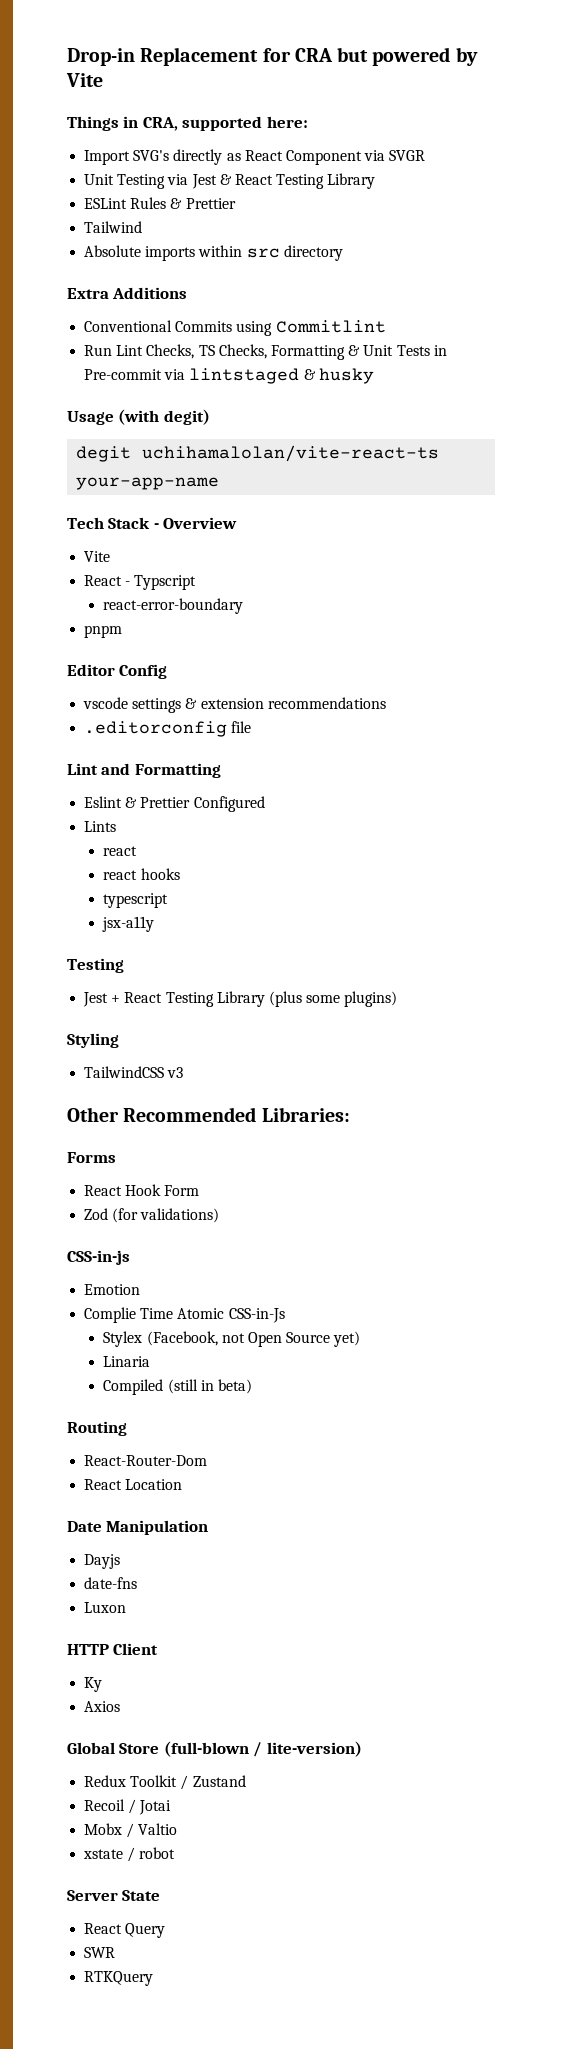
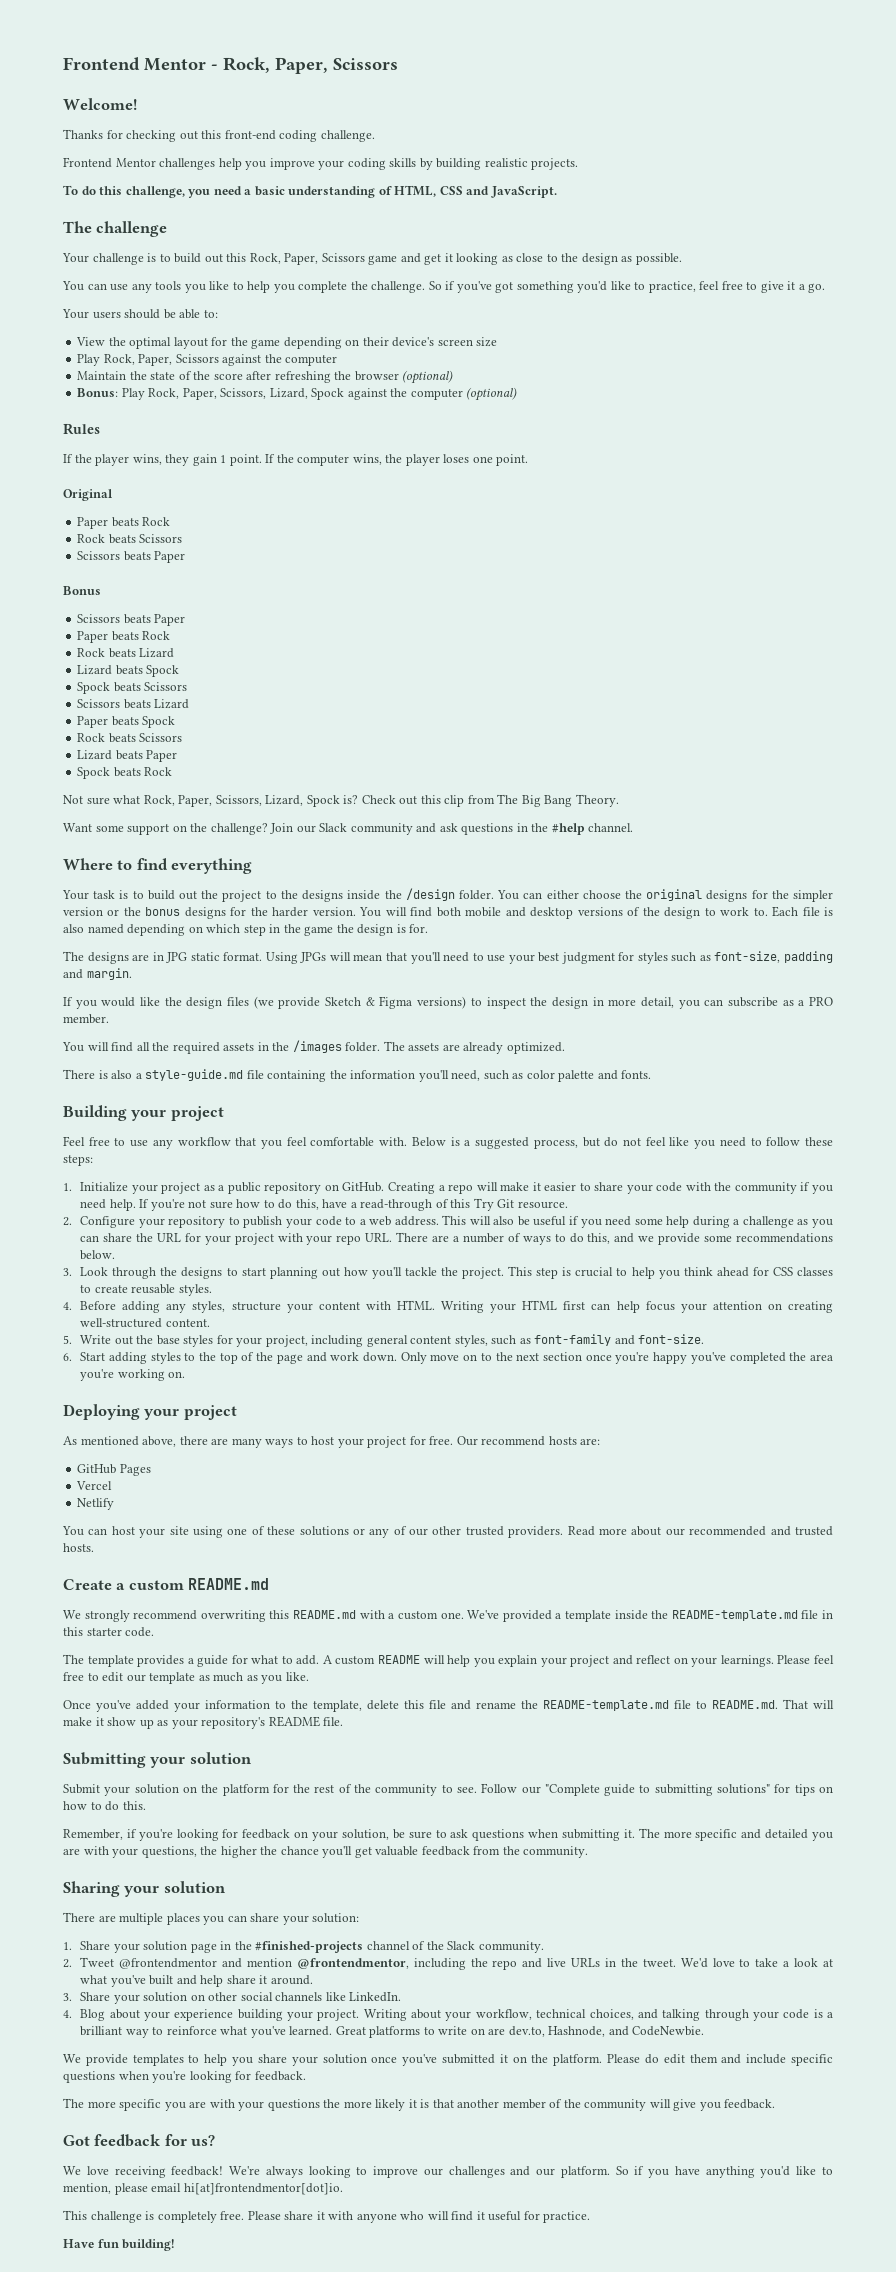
[67,47,478,66] [66,73,103,87] [67,116,308,131] [84,149,426,165] [84,173,376,189] [84,197,236,209] [84,221,143,233] [84,245,343,261] [67,287,188,299] [84,320,386,336] [84,344,447,360] [84,368,374,384] [67,409,210,425] [76,445,440,462] [76,477,220,490] [67,517,238,529] [84,551,111,562] [84,575,197,590] [103,598,244,614] [84,625,123,638] [67,664,168,679] [83,697,386,713] [84,721,252,737] [67,763,221,778] [84,796,265,812] [84,821,117,832] [103,846,138,856] [103,868,180,880] [103,893,169,908] [102,916,155,932] [67,958,124,973] [83,991,398,1007] [67,1033,119,1048] [84,1066,184,1078] [67,1107,350,1122] [67,1152,116,1163] [84,1184,200,1196] [84,1208,220,1223] [67,1250,130,1265] [84,1284,141,1295] [84,1307,285,1323] [103,1331,361,1347] [103,1356,151,1367] [103,1379,253,1395] [67,1421,127,1436] [84,1455,208,1466] [84,1479,183,1490] [67,1520,209,1535] [84,1554,121,1569] [84,1577,138,1589] [84,1602,127,1613] [67,1643,159,1655] [84,1677,103,1692] [84,1701,121,1712] [67,1741,362,1757] [84,1775,246,1790] [84,1799,172,1815] [84,1823,178,1838] [83,1847,176,1862] [67,1890,161,1901] [84,1923,166,1938] [84,1947,116,1958] [84,1971,154,1986] Drop-in Replacement for CRA but powered by Vite // Things in CRA, supported here: // Import SVG's directly as React Component via SVGR // Unit Testing via Jest & React Testing Library // ESLint Rules & Prettier // Tailwind // Absolute imports within src directory // Extra Additions // Conventional Commits using Commitlint // Run Lint Checks, TS Checks, Formatting & Unit Tests in Pre-commit via lintstaged & husky // Usage (with degit) // degit uchihamalolan/vite-react-ts your-app-name // Tech Stack - Overview // Vite // React - Typscript // react-error-boundary // pnpm // Editor Config // vscode settings & extension recommendations // .editorconfig file // Lint and Formatting // Eslint & Prettier Configured // Lints // react // react hooks // typescript // jsx-a11y // Testing // Jest + React Testing Library (plus some plugins) // Styling // TailwindCSS v3 // Other Recommended Libraries: // Forms // React Hook Form // Zod (for validations) // CSS-in-js // Emotion // Complie Time Atomic CSS-in-Js // Stylex (Facebook, not Open Source yet) // Linaria // Compiled (still in beta) // Routing // React-Router-Dom // React Location // Date Manipulation // Dayjs // date-fns // Luxon // HTTP Client // Ky // Axios // Global Store (full-blown / lite-version) // Redux Toolkit / Zustand // Recoil / Jotai // Mobx / Valtio // xstate / robot // Server State // React Query // SWR // RTKQuery -> [63,57,398,74] [63,98,137,110] [63,129,375,142] [63,157,579,170] [63,185,557,198] [63,221,168,237] [62,253,682,265] [62,281,826,293] [62,309,218,319] [76,337,498,349] [77,354,338,366] [77,370,454,384] [77,387,518,401] [63,423,100,435] [63,454,529,466] [63,489,113,501] [77,517,171,529] [77,534,183,544] [77,551,186,563] [63,586,101,595] [77,614,186,626] [77,631,171,643] [77,648,175,658] [77,665,180,677] [77,682,188,694] [77,699,190,709] [77,716,176,728] [77,733,183,743] [77,750,178,762] [77,767,173,779] [63,794,619,807] [63,823,634,835] [63,858,253,874] [62,888,834,902] [63,906,834,919] [63,924,429,936] [63,951,833,964] [63,968,132,980] [63,996,833,1009] [63,1014,109,1024] [62,1040,565,1054] [63,1069,652,1082] [63,1105,224,1121] [63,1136,834,1149] [63,1155,93,1166] [63,1182,833,1194] [80,1198,568,1211] [63,1215,833,1228] [80,1232,833,1245] [80,1250,116,1260] [63,1266,833,1279] [80,1284,212,1296] [63,1300,834,1313] [80,1318,210,1328] [63,1334,705,1347] [63,1352,834,1364] [80,1369,186,1381] [63,1404,237,1420] [63,1436,601,1448] [77,1464,151,1476] [76,1481,113,1490] [77,1498,115,1510] [62,1526,833,1538] [63,1543,94,1552] [63,1578,270,1590] [63,1610,833,1622] [63,1627,155,1637] [63,1654,834,1667] [63,1672,309,1684] [63,1699,834,1712] [63,1716,344,1729] [63,1752,252,1768] [63,1783,834,1796] [63,1801,146,1811] [63,1828,834,1841] [63,1846,589,1858] [63,1881,226,1897] [63,1912,360,1925] [63,1941,544,1953] [63,1957,834,1970] [80,1975,313,1987] [63,1992,402,2004] [63,2009,833,2021] [80,2026,705,2038] [63,2054,834,2066] [63,2071,306,2083] [63,2098,776,2111] [63,2134,216,2147] [63,2166,834,2178] [63,2183,343,2195] [63,2210,591,2223] [63,2239,175,2251] Frontend Mentor - Rock, Paper, Scissors // Welcome! // Thanks for checking out this front-end coding challenge. // Frontend Mentor challenges help you improve your coding skills by building realistic projects. // To do this challenge, you need a basic understanding of HTML, CSS and JavaScript. // The challenge // Your challenge is to build out this Rock, Paper, Scissors game and get it looking as close to the design as possible. // You can use any tools you like to help you complete the challenge. So if you've got something you'd like to practice, feel free to give it a go. // Your users should be able to: // View the optimal layout for the game depending on their device's screen size // Play Rock, Paper, Scissors against the computer // Maintain the state of the score after refreshing the browser (optional) // Bonus: Play Rock, Paper, Scissors, Lizard, Spock against the computer (optional) // Rules // If the player wins, they gain 1 point. If the computer wins, the player loses one point. // Original // Paper beats Rock // Rock beats Scissors // Scissors beats Paper // Bonus // Scissors beats Paper // Paper beats Rock // Rock beats Lizard // Lizard beats Spock // Spock beats Scissors // Scissors beats Lizard // Paper beats Spock // Rock beats Scissors // Lizard beats Paper // Spock beats Rock // Not sure what Rock, Paper, Scissors, Lizard, Spock is? Check out this clip from The Big Bang Theory. // Want some support on the challenge? Join our Slack community and ask questions in the #help channel. // Where to find everything // Your task is to build out the project to the designs inside the /design folder. You can either choose the original designs for the simpler version or the bonus designs for the harder version. You will find both mobile and desktop versions of the design to work to. Each file is also named depending on which step in the game the design is for. // The designs are in JPG static format. Using JPGs will mean that you'll need to use your best judgment for styles such as font-size, padding and margin. // If you would like the design files (we provide Sketch & Figma versions) to inspect the design in more detail, you can subscribe as a PRO member. // You will find all the required assets in the /images folder. The assets are already optimized. // There is also a style-guide.md file containing the information you'll need, such as color palette and fonts. // Building your project // Feel free to use any workflow that you feel comfortable with. Below is a suggested process, but do not feel like you need to follow these steps: // 1. Initialize your project as a public repository on GitHub. Creating a repo will make it easier to share your code with the community if you need help. If you're not sure how to do this, have a read-through of this Try Git resource. // 2. Configure your repository to publish your code to a web address. This will also be useful if you need some help during a challenge as you can share the URL for your project with your repo URL. There are a number of ways to do this, and we provide some recommendations below. // 3. Look through the designs to start planning out how you'll tackle the project. This step is crucial to help you think ahead for CSS classes to create reusable styles. // 4. Before adding any styles, structure your content with HTML. Writing your HTML first can help focus your attention on creating well-structured content. // 5. Write out the base styles for your project, including general content styles, such as font-family and font-size. // 6. Start adding styles to the top of the page and work down. Only move on to the next section once you're happy you've completed the area you're working on. // Deploying your project // As mentioned above, there are many ways to host your project for free. Our recommend hosts are: // GitHub Pages // Vercel // Netlify // You can host your site using one of these solutions or any of our other trusted providers. Read more about our recommended and trusted hosts. // Create a custom README.md // We strongly recommend overwriting this README.md with a custom one. We've provided a template inside the README-template.md file in this starter code. // The template provides a guide for what to add. A custom README will help you explain your project and reflect on your learnings. Please feel free to edit our template as much as you like. // Once you've added your information to the template, delete this file and rename the README-template.md file to README.md. That will make it show up as your repository's README file. // Submitting your solution // Submit your solution on the platform for the rest of the community to see. Follow our "Complete guide to submitting solutions" for tips on how to do this. // Remember, if you're looking for feedback on your solution, be sure to ask questions when submitting it. The more specific and detailed you are with your questions, the higher the chance you'll get valuable feedback from the community. // Sharing your solution // There are multiple places you can share your solution: // 1. Share your solution page in the #finished-projects channel of the Slack community. // 2. Tweet @frontendmentor and mention @frontendmentor, including the repo and live URLs in the tweet. We'd love to take a look at what you've built and help share it around. // 3. Share your solution on other social channels like LinkedIn. // 4. Blog about your experience building your project. Writing about your workflow, technical choices, and talking through your code is a brilliant way to reinforce what you've learned. Great platforms to write on are dev.to, Hashnode, and CodeNewbie. // We provide templates to help you share your solution once you've submitted it on the platform. Please do edit them and include specific questions when you're looking for feedback. // The more specific you are with your questions the more likely it is that another member of the community will give you feedback. // Got feedback for us? // We love receiving feedback! We're always looking to improve our challenges and our platform. So if you have anything you'd like to mention, please email hi[at]frontendmentor[dot]io. // This challenge is completely free. Please share it with anyone who will find it useful for practice. // Have fun building!

